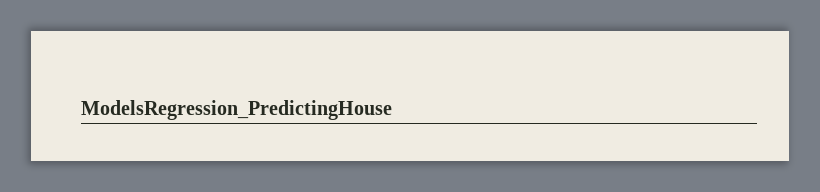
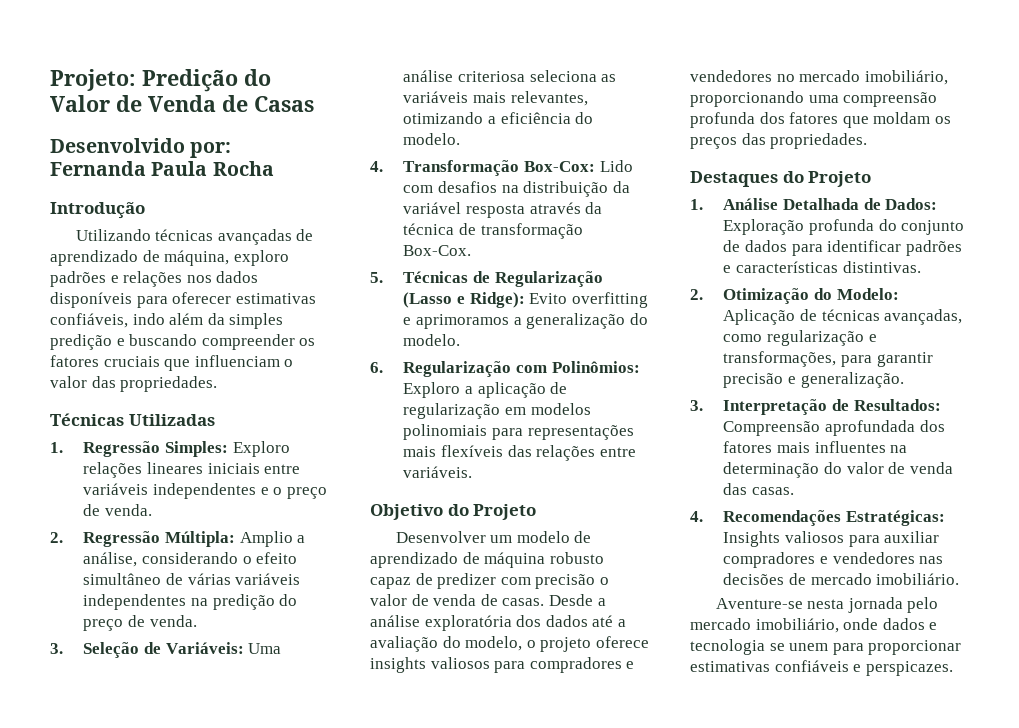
[81,100,392,120] ModelsRegression_PredictingHouse -> [50,69,271,92] [50,95,314,112] [50,138,232,158] [50,161,274,176] [50,202,145,219] [75,229,314,245] [50,250,289,266] [50,271,259,287] [50,292,316,308] [50,313,284,329] [50,334,316,350] [50,355,294,371] [50,376,218,392] [50,413,215,426] [50,441,290,457] [83,462,301,478] [83,483,327,499] [83,504,152,516] [50,531,306,547] [83,552,298,567] [83,573,301,585] [83,594,298,610] [83,615,197,631] [50,642,282,658] [403,70,617,82] [403,91,588,106] [403,112,594,124] [403,133,461,145] [370,160,633,176] [403,181,630,197] [403,202,603,218] [403,223,583,239] [403,245,472,256] [370,271,603,287] [403,292,648,308] [403,313,648,329] [403,334,461,346] [370,361,640,377] [403,382,568,398] [403,403,591,419] [403,424,634,440] [403,445,636,461] [403,466,473,478] [370,504,537,520] [395,531,592,543] [370,552,604,568] [370,573,609,589] [370,594,606,606] [370,615,626,631] [370,636,649,652] [370,657,635,673] [690,70,948,85] [690,91,938,107] [690,112,951,128] [690,133,868,149] [690,171,872,187] [690,198,938,210] [723,219,965,235] [723,240,962,256] [723,261,921,273] [690,288,899,304] [723,309,963,325] [723,330,877,346] [723,351,933,367] [723,372,904,388] [690,399,941,415] [723,420,945,436] [723,441,908,453] [723,462,953,478] [723,483,794,495] [690,510,945,526] [723,531,940,547] [723,552,944,568] [723,573,960,585] [715,597,939,613] [690,618,938,633] [690,639,962,655] [690,660,953,676] Projeto: Predição do Valor de Venda de Casas // Desenvolvido por: Fernanda Paula Rocha // Introdução // Utilizando técnicas avançadas de aprendizado de máquina, exploro padrões e relações nos dados disponíveis para oferecer estimativas confiáveis, indo além da simples predição e buscando compreender os fatores cruciais que influenciam o valor das propriedades. // Técnicas Utilizadas // 1. Regressão Simples: Exploro relações lineares iniciais entre variáveis independentes e o preço de venda. // 2. Regressão Múltipla: Amplio a análise, considerando o efeito simultâneo de várias variáveis independentes na predição do preço de venda. // 3. Seleção de Variáveis: Uma análise criteriosa seleciona as variáveis mais relevantes, otimizando a eficiência do modelo. // 4. Transformação Box-Cox: Lido com desafios na distribuição da variável resposta através da técnica de transformação Box-Cox. // 5. Técnicas de Regularização (Lasso e Ridge): Evito overfitting e aprimoramos a generalização do modelo. // 6. Regularização com Polinômios: Exploro a aplicação de regularização em modelos polinomiais para representações mais flexíveis das relações entre variáveis. // Objetivo do Projeto // Desenvolver um modelo de aprendizado de máquina robusto capaz de predizer com precisão o valor de venda de casas. Desde a análise exploratória dos dados até a avaliação do modelo, o projeto oferece insights valiosos para compradores e vendedores no mercado imobiliário, proporcionando uma compreensão profunda dos fatores que moldam os preços das propriedades. // Destaques do Projeto // 1. Análise Detalhada de Dados: Exploração profunda do conjunto de dados para identificar padrões e características distintivas. // 2. Otimização do Modelo: Aplicação de técnicas avançadas, como regularização e transformações, para garantir precisão e generalização. // 3. Interpretação de Resultados: Compreensão aprofundada dos fatores mais influentes na determinação do valor de venda das casas. // 4. Recomendações Estratégicas: Insights valiosos para auxiliar compradores e vendedores nas decisões de mercado imobiliário. // Aventure-se nesta jornada pelo mercado imobiliário, onde dados e tecnologia se unem para proporcionar estimativas confiáveis e perspicazes.

